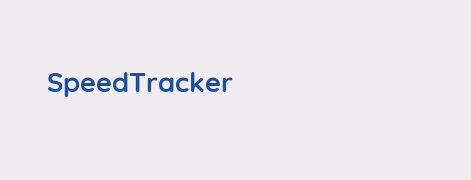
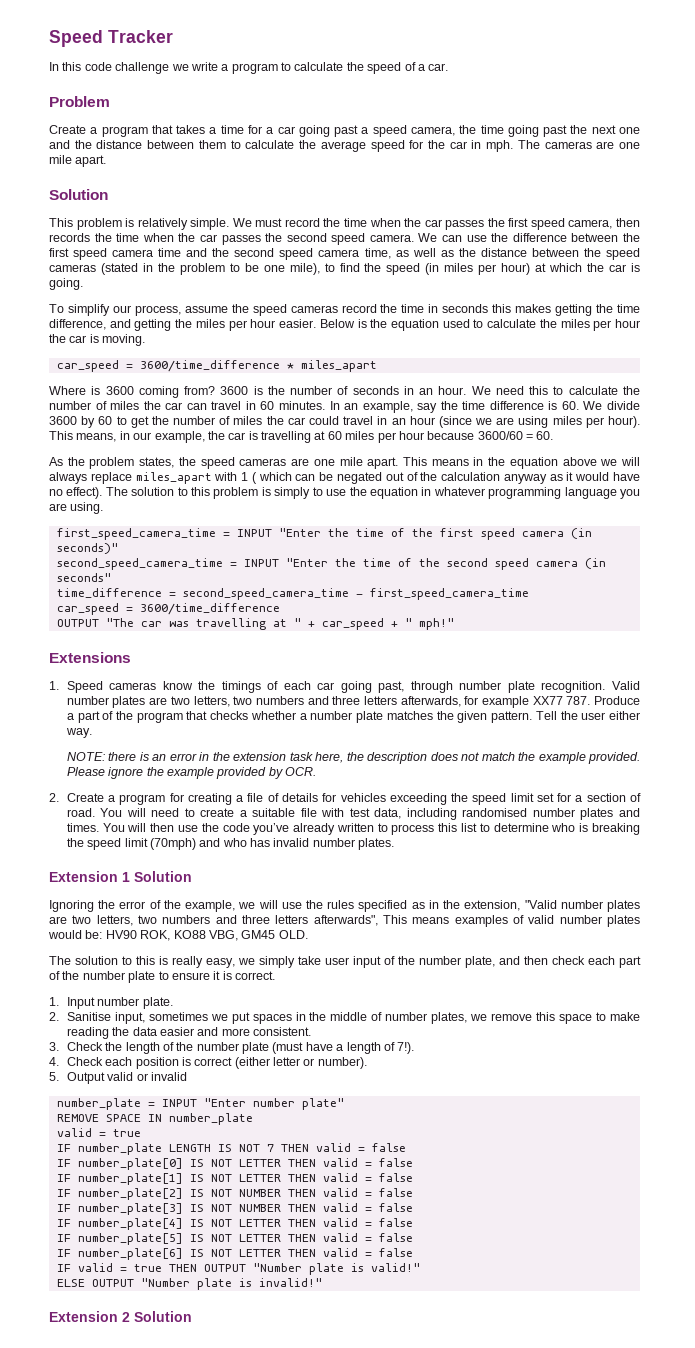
[47,72,233,97] SpeedTracker -> [49,30,173,47] [49,62,449,74] [49,96,110,107] [49,125,641,137] [49,140,640,152] [49,155,107,167] [49,189,108,200] [49,218,640,230] [49,233,640,245] [49,248,640,260] [49,263,641,275] [49,278,83,290] [49,304,640,316] [49,319,640,331] [49,334,146,346] [56,360,377,372] [49,386,640,398] [49,401,640,413] [49,416,640,428] [49,431,554,443] [49,457,640,469] [49,472,640,484] [49,487,640,499] [49,502,104,514] [56,528,592,540] [56,543,118,554] [56,558,606,570] [56,573,111,582] [56,588,529,600] [56,603,280,615] [56,618,454,630] [49,652,131,663] [49,681,641,693] [66,696,640,708] [66,711,641,723] [65,728,92,738] [66,752,641,764] [66,767,317,779] [49,793,642,805] [66,808,641,820] [66,823,641,835] [66,838,395,850] [49,871,192,882] [49,900,640,912] [49,915,640,927] [48,930,308,941] [49,956,641,968] [49,971,275,983] [49,997,173,1009] [49,1012,640,1024] [66,1027,312,1039] [49,1042,415,1054] [49,1057,367,1069] [49,1072,187,1084] [56,1098,344,1110] [56,1113,253,1125] [56,1128,141,1137] [56,1143,406,1155] [56,1158,413,1170] [56,1173,413,1185] [56,1188,413,1200] [56,1203,413,1215] [56,1218,413,1230] [56,1233,413,1245] [56,1248,413,1260] [56,1263,420,1275] [56,1278,322,1290] [49,1311,192,1322] Speed Tracker // In this code challenge we write a program to calculate the speed of a car. // Problem // Create a program that takes a time for a car going past a speed camera, the time going past the next one and the distance between them to calculate the average speed for the car in mph. The cameras are one mile apart. // Solution // This problem is relatively simple. We must record the time when the car passes the first speed camera, then records the time when the car passes the second speed camera. We can use the difference between the first speed camera time and the second speed camera time, as well as the distance between the speed cameras (stated in the problem to be one mile), to find the speed (in miles per hour) at which the car is going. // To simplify our process, assume the speed cameras record the time in seconds this makes getting the time difference, and getting the miles per hour easier. Below is the equation used to calculate the miles per hour the car is moving. // car_speed = 3600/time_difference * miles_apart // Where is 3600 coming from? 3600 is the number of seconds in an hour. We need this to calculate the number of miles the car can travel in 60 minutes. In an example, say the time difference is 60. We divide 3600 by 60 to get the number of miles the car could travel in an hour (since we are using miles per hour). This means, in our example, the car is travelling at 60 miles per hour because 3600/60 = 60. // As the problem states, the speed cameras are one mile apart. This means in the equation above we will always replace miles_apart with 1 ( which can be negated out of the calculation anyway as it would have no effect). The solution to this problem is simply to use the equation in whatever programming language you are using. // first_speed_camera_time = INPUT "Enter the time of the first speed camera (in seconds)" // second_speed_camera_time = INPUT "Enter the time of the second speed camera (in seconds" // time_difference = second_speed_camera_time - first_speed_camera_time // car_speed = 3600/time_difference // OUTPUT "The car was travelling at " + car_speed + " mph!" // Extensions // 1. Speed cameras know the timings of each car going past, through number plate recognition. Valid number plates are two letters, two numbers and three letters afterwards, for example XX77 787. Produce a part of the program that checks whether a number plate matches the given pattern. Tell the user either way. // NOTE: there is an error in the extension task here, the description does not match the example provided. Please ignore the example provided by OCR. // 2. Create a program for creating a file of details for vehicles exceeding the speed limit set for a section of road. You will need to create a suitable file with test data, including randomised number plates and times. You will then use the code you’ve already written to process this list to determine who is breaking the speed limit (70mph) and who has invalid number plates. // Extension 1 Solution // Ignoring the error of the example, we will use the rules specified as in the extension, "Valid number plates are two letters, two numbers and three letters afterwards", This means examples of valid number plates would be: HV90 ROK, KO88 VBG, GM45 OLD. // The solution to this is really easy, we simply take user input of the number plate, and then check each part of the number plate to ensure it is correct. // 1. Input number plate. // 2. Sanitise input, sometimes we put spaces in the middle of number plates, we remove this space to make reading the data easier and more consistent. // 3. Check the length of the number plate (must have a length of 7!). // 4. Check each position is correct (either letter or number). // 5. Output valid or invalid // number_plate = INPUT "Enter number plate" // REMOVE SPACE IN number_plate // valid = true // IF number_plate LENGTH IS NOT 7 THEN valid = false // IF number_plate[0] IS NOT LETTER THEN valid = false // IF number_plate[1] IS NOT LETTER THEN valid = false // IF number_plate[2] IS NOT NUMBER THEN valid = false // IF number_plate[3] IS NOT NUMBER THEN valid = false // IF number_plate[4] IS NOT LETTER THEN valid = false // IF number_plate[5] IS NOT LETTER THEN valid = false // IF number_plate[6] IS NOT LETTER THEN valid = false // IF valid = true THEN OUTPUT "Number plate is valid!" // ELSE OUTPUT "Number plate is invalid!" // Extension 2 Solution

